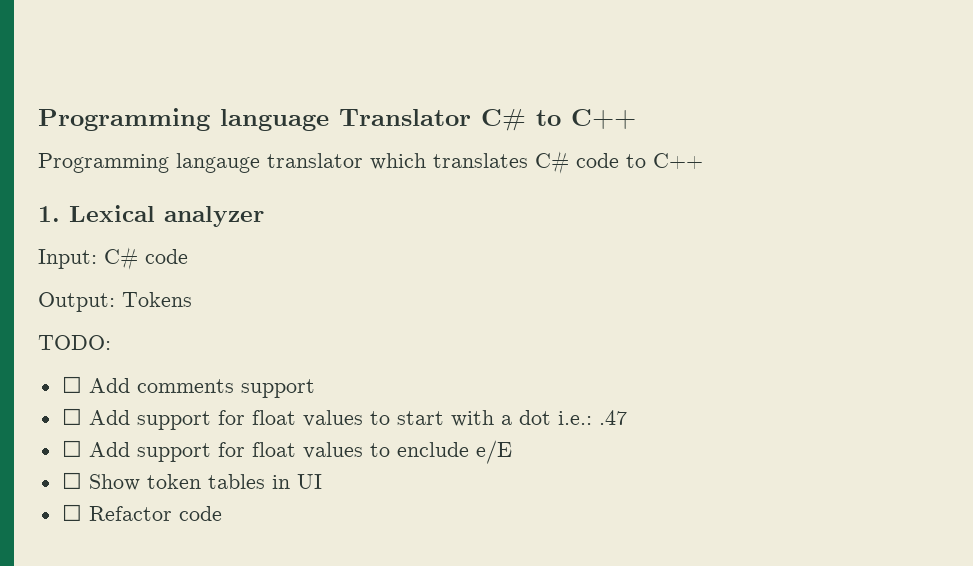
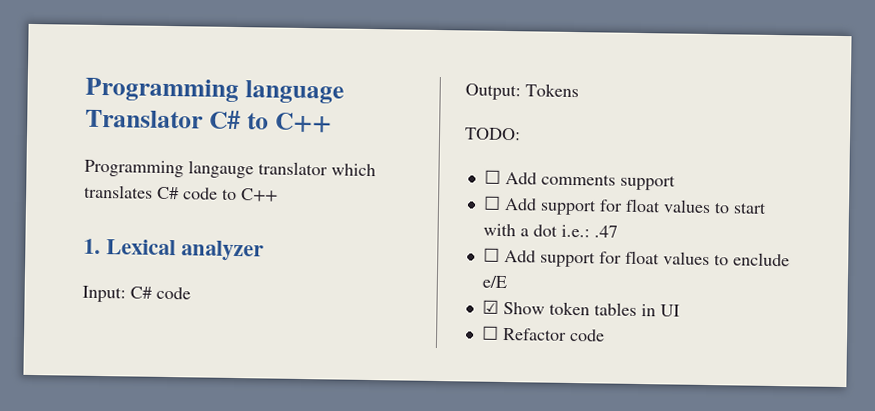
[61,472,82,489] ☐ -> [481,299,499,314] ☑

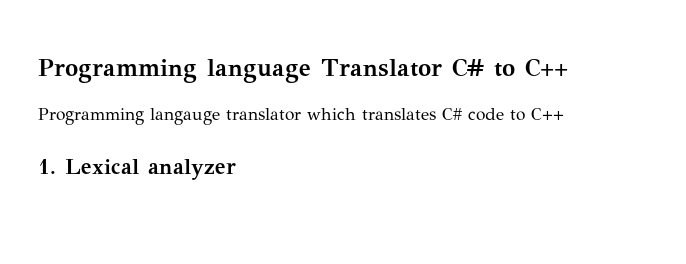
[82,285,191,303] [465,83,579,101] [464,127,521,141] [483,169,676,191] [482,195,767,216] [482,223,618,238] [482,247,790,268] [481,275,507,289] [481,299,680,317] [481,325,605,342] // Input: C# code // Output: Tokens // TODO: // ☐ Add comments support // ☐ Add support for float values to start with a dot i.e.: .47 // ☐ Add support for float values to enclude e/E // ☑ Show token tables in UI // ☐ Refactor code -> (236, 169) none

